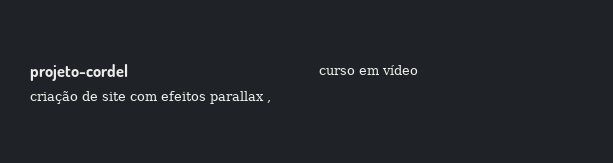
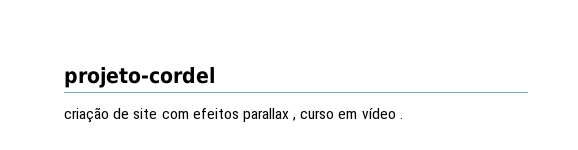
(418, 70) none -> [399,117,403,119] .

